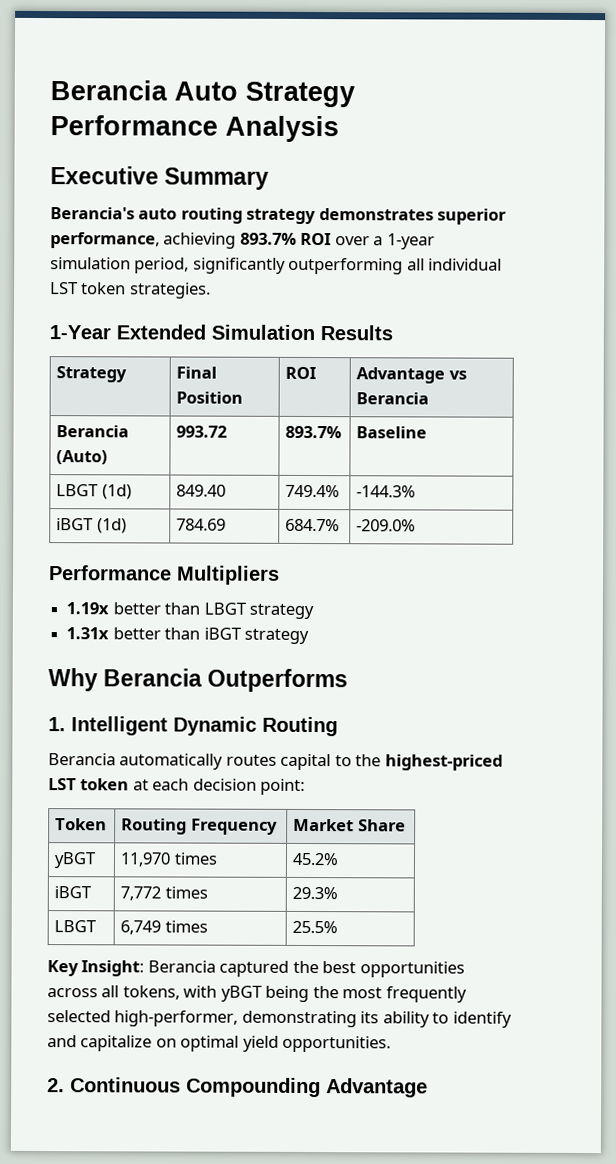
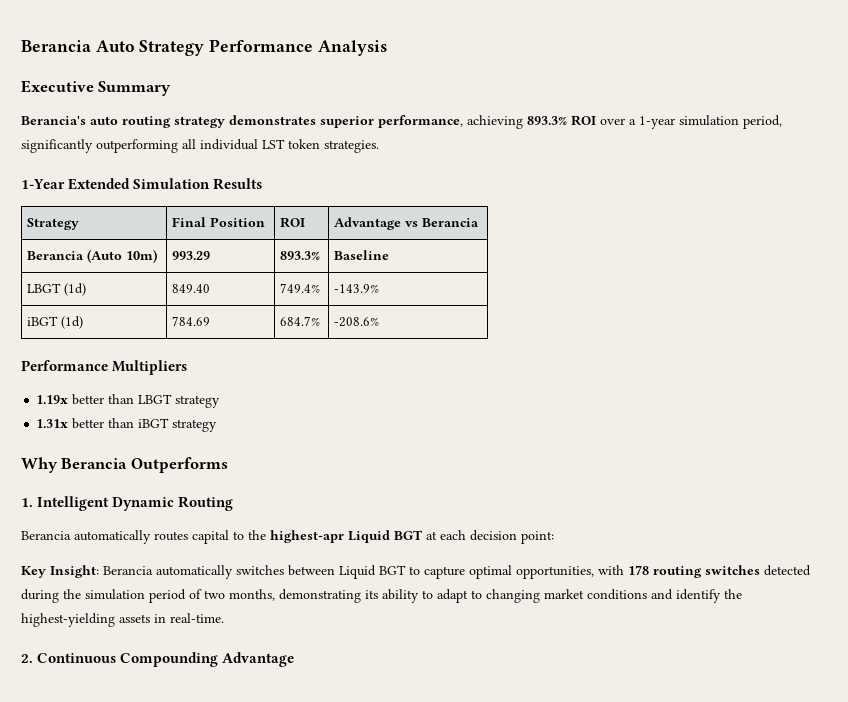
[239,232,297,245] 893.7% -> [527,116,567,125] 893.3%
[56,450,109,465] [176,425,228,438] [285,425,343,439] (Auto) | 993.72 | 893.7% -> [87,249,158,263] [172,251,211,260] [280,251,321,260] (Auto 10m) | 993.29 | 893.3%
[356,485,417,498] -144.3% -> [334,284,380,293] -143.9%
[356,519,417,532] -209.0% -> [334,317,380,327] -208.6%
[384,754,503,771] [48,778,130,791] highest-priced LST token -> [270,530,423,543] highest-apr Liquid BGT
[55,818,108,831] [121,818,278,835] [293,818,406,832] [54,852,97,869] [120,852,218,867] [292,852,340,866] [54,886,92,899] [120,886,208,901] [292,886,339,900] [54,920,97,933] [120,920,208,935] [292,920,339,934] [47,960,465,978] [47,985,467,1003] [47,1010,512,1028] [47,1035,392,1053] // Token | Routing Frequency | Market Share // yBGT | 11,970 times | 45.2% // iBGT | 7,772 times | 29.3% // LBGT | 6,749 times | 25.5% // Key Insight: Berancia captured the best opportunities across all tokens, with yBGT being the most frequently selected high-performer, demonstrating its ability to identify and capitalize on optimal yield opportunities. -> [21,565,811,579] [21,589,742,603] [21,613,224,627] // Key Insight: Berancia automatically switches between Liquid BGT to capture optimal opportunities, with 178 routing switches detected during the simulation period of two months, demonstrating its ability to adapt to changing market conditions and identify the highest-yielding assets in real-time.

